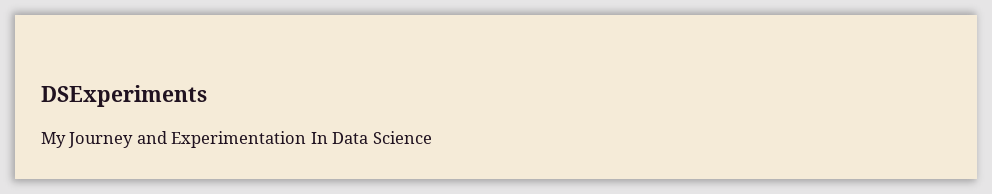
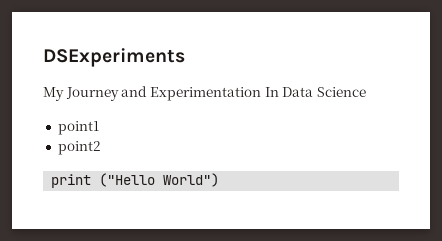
(432, 137) none -> [57,121,99,135] [57,141,101,155] [51,173,220,188] // point1 // point2 // print ("Hello World")

